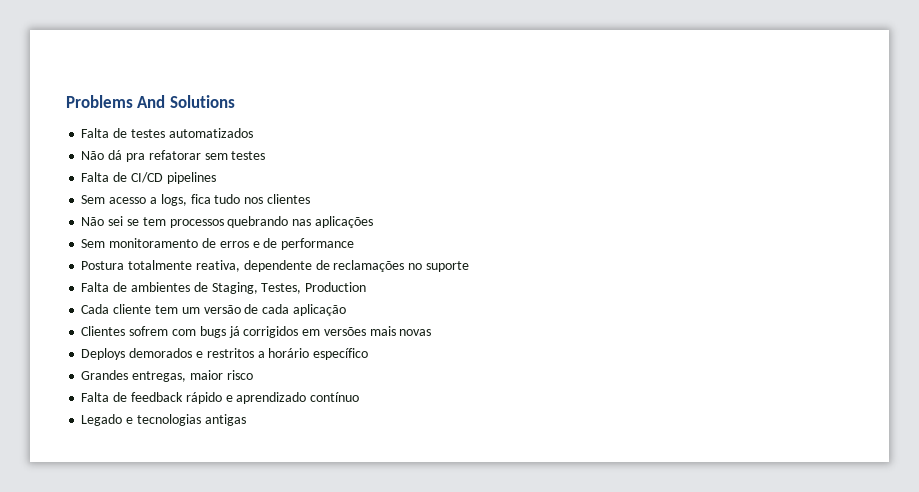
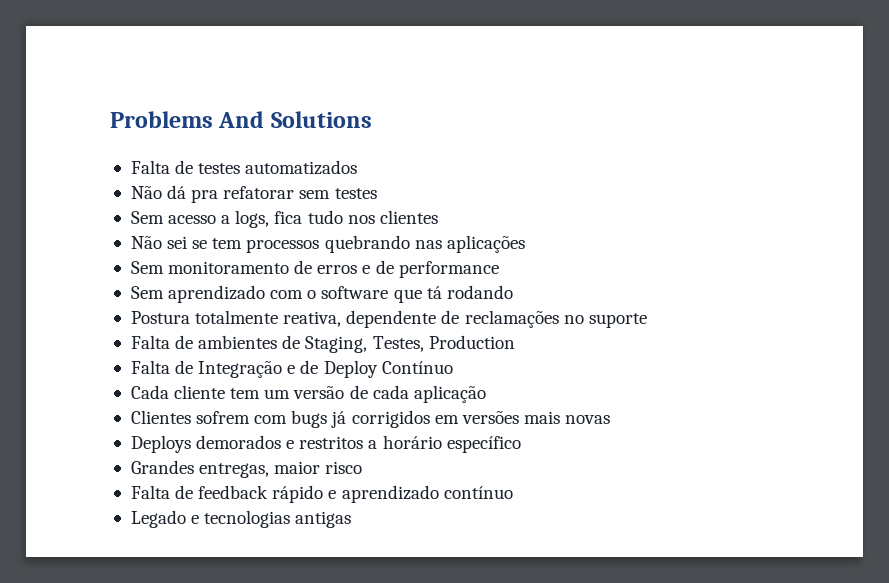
[81,172,216,184] // Falta de CI/CD pipelines -> (377, 193) none
(355, 244) none -> [130,285,513,303] // Sem aprendizado com o software que tá rodando
(367, 287) none -> [130,360,453,378] // Falta de Integração e de Deploy Contínuo

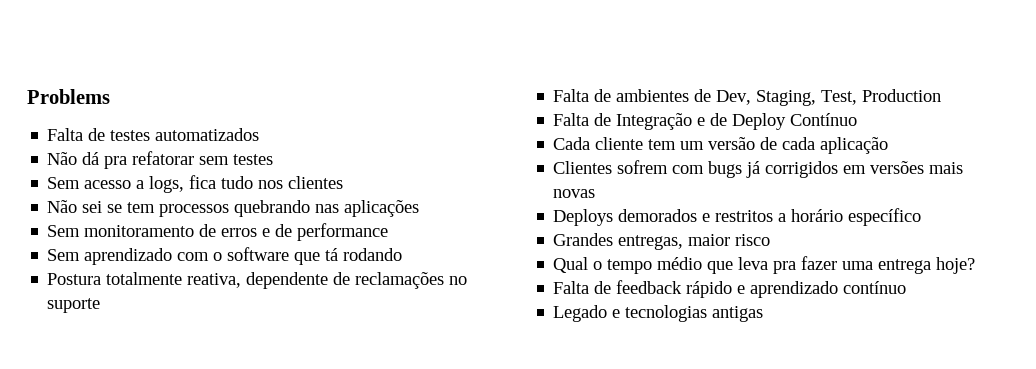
[218,111,372,128] And Solutions -> (110, 96) none
[305,336,424,353] Staging, Testes, -> [716,90,858,106] Dev, Staging, Test,
(363, 467) none -> [553,256,976,274] // Qual o tempo médio que leva pra fazer uma entrega hoje?

